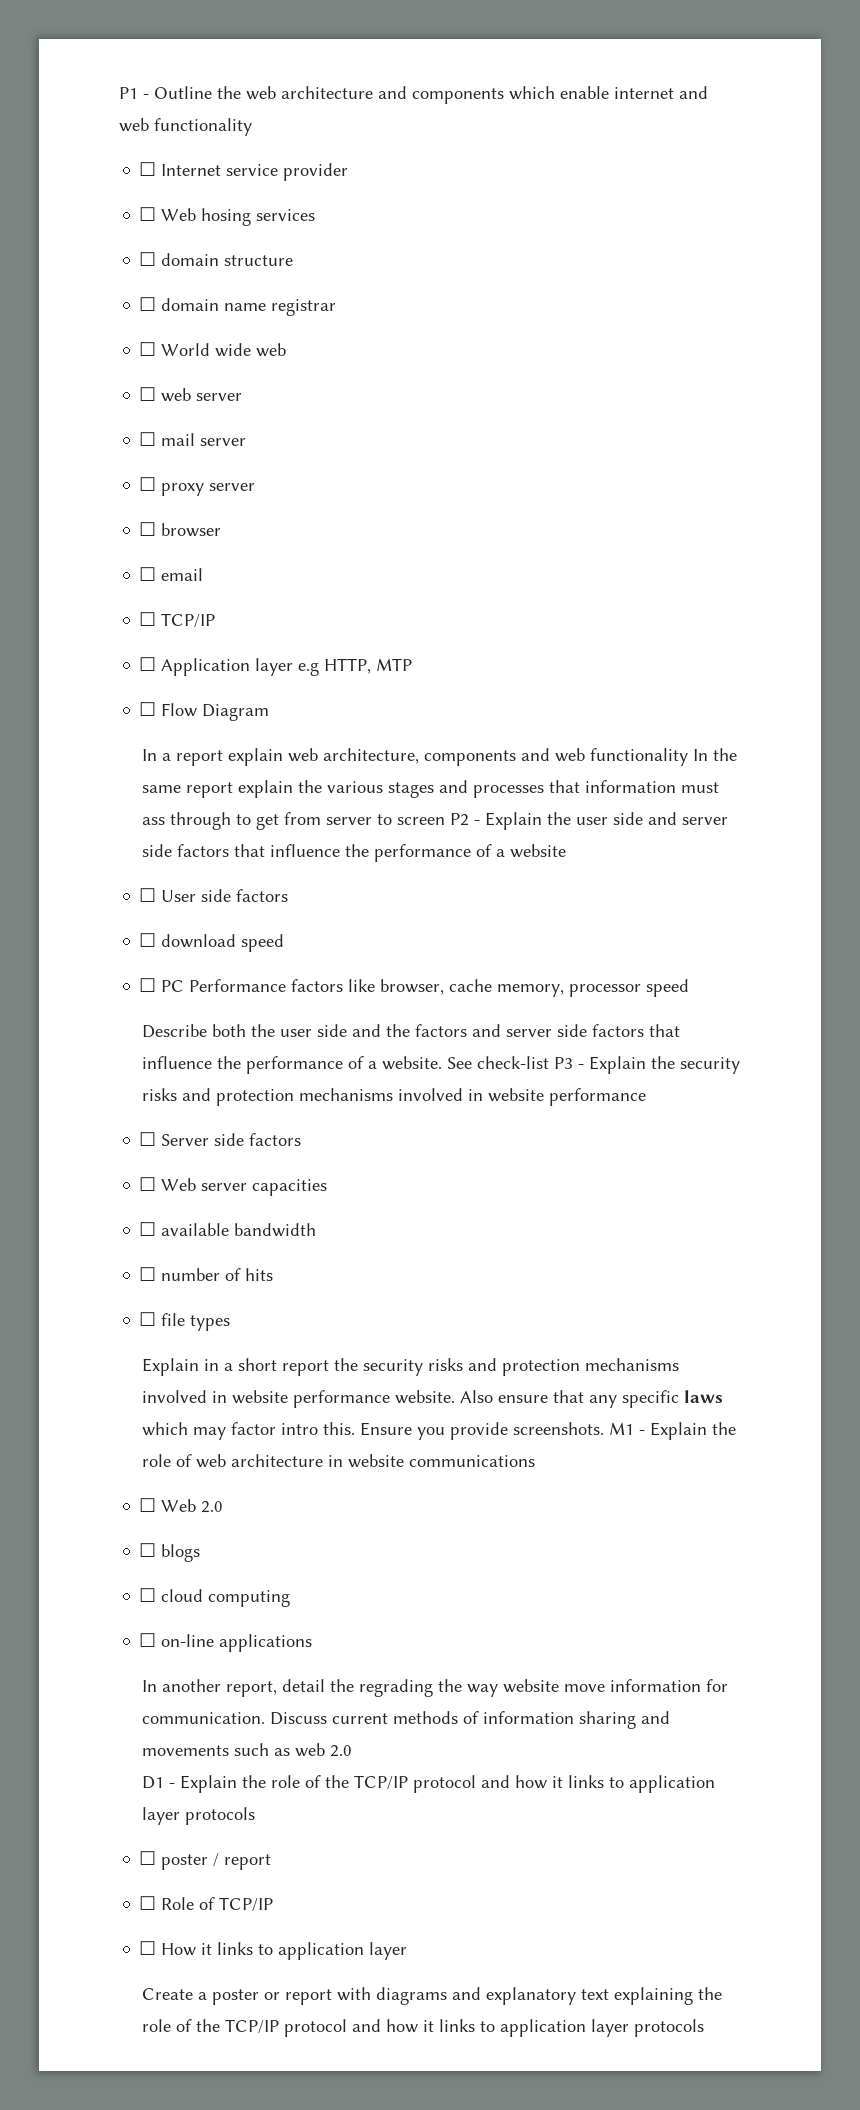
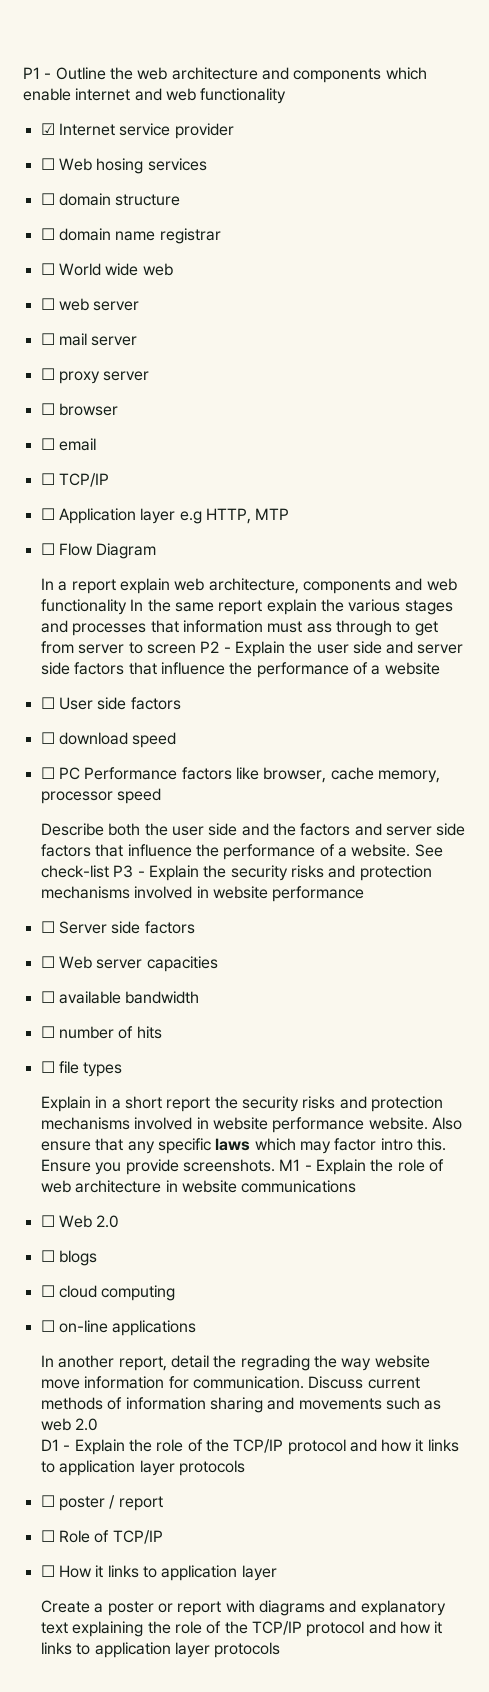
[139,162,157,176] ☐ -> [40,123,55,135] ☑

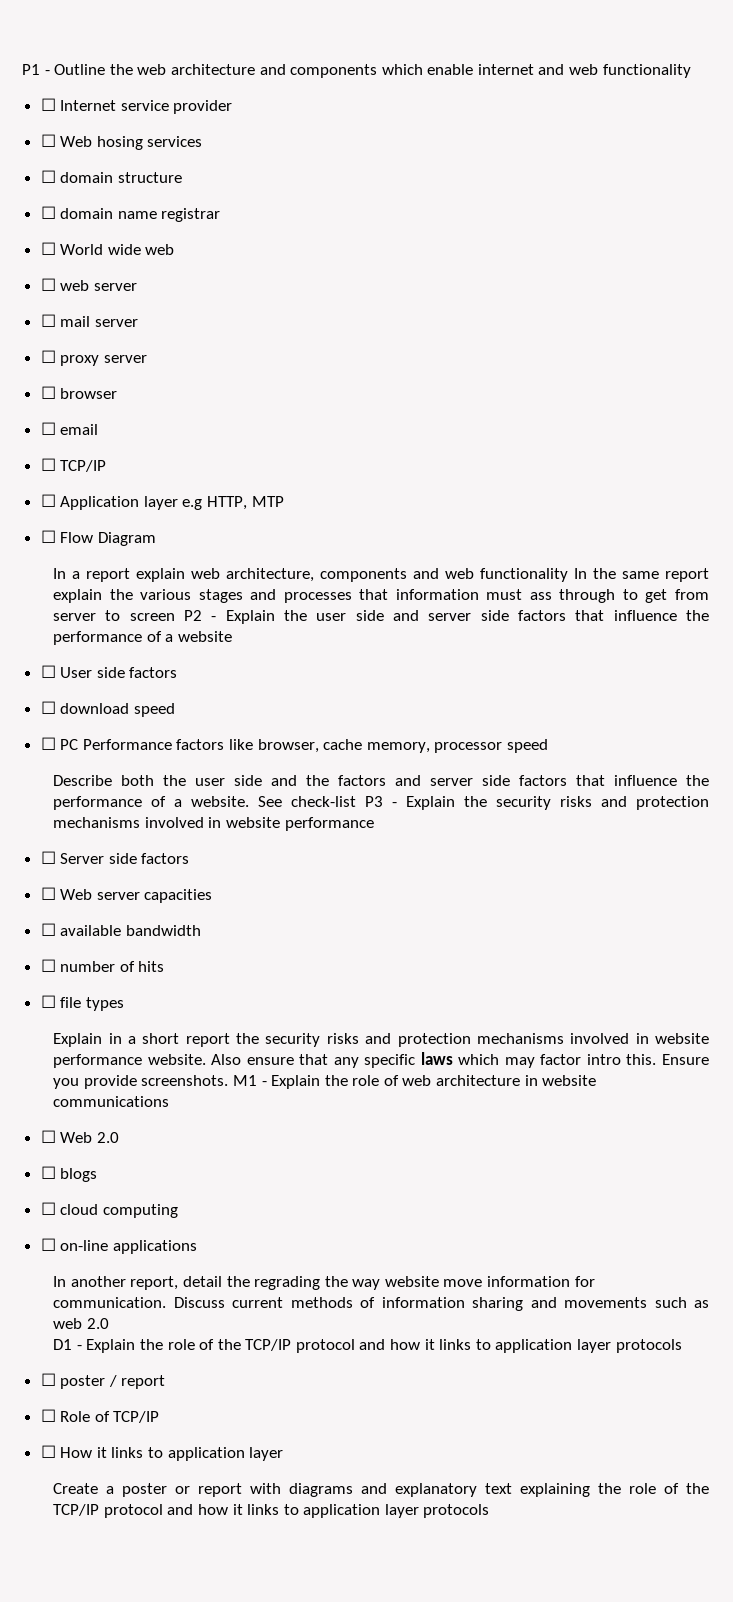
[40,123,55,135] ☑ -> [40,98,56,111] ☐

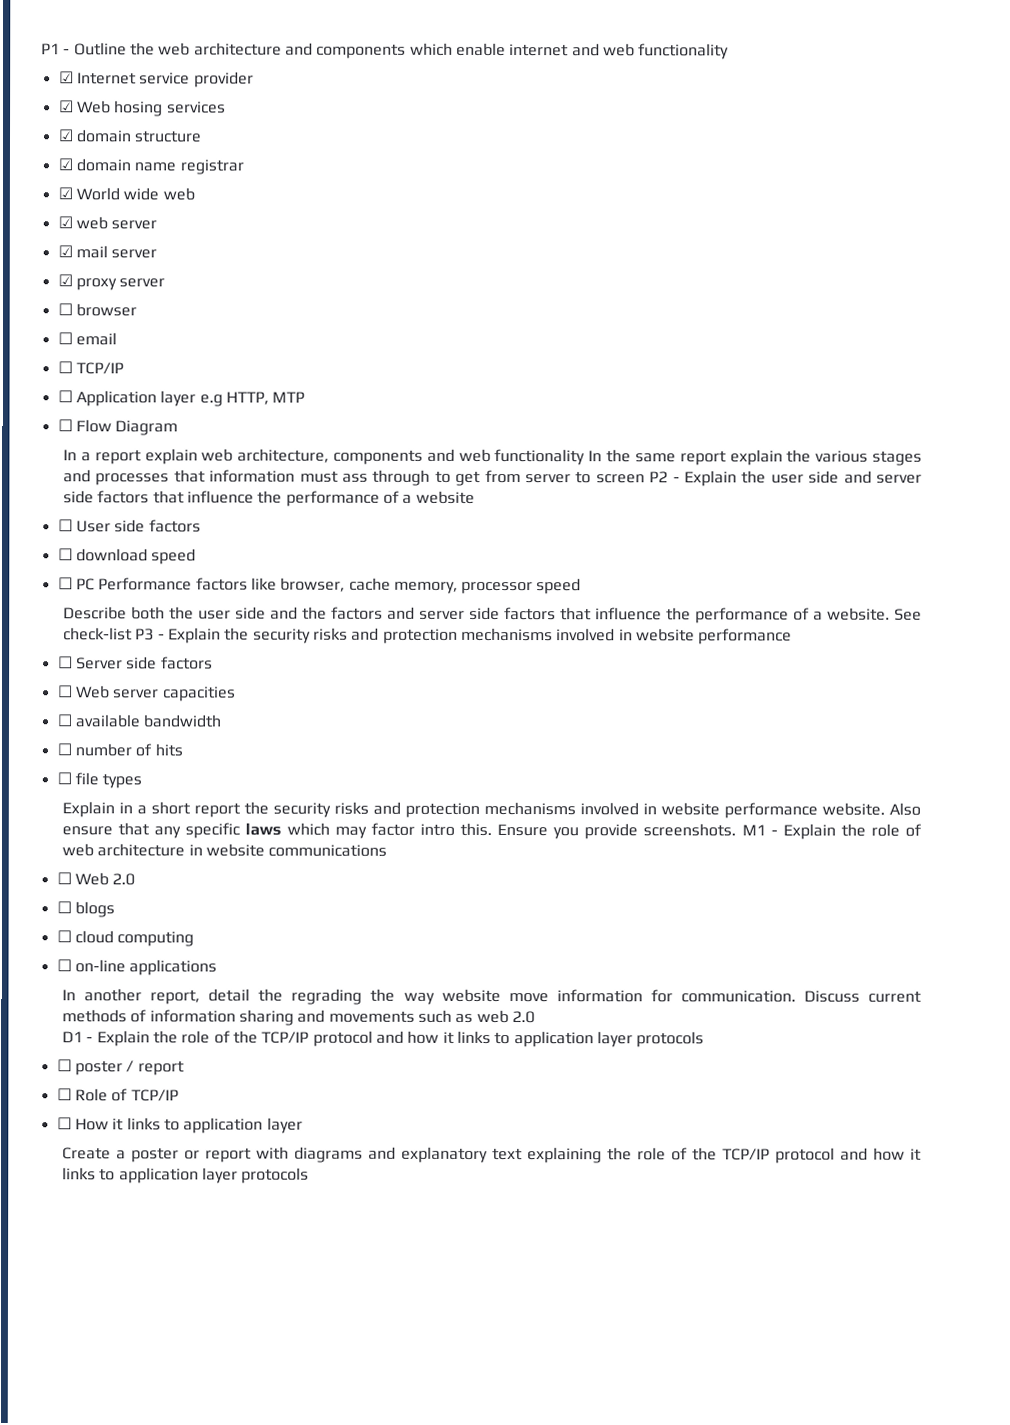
[40,98,56,111] ☐ -> [58,71,74,84] ☑
[40,134,56,147] ☐ -> [58,100,74,113] ☑
[40,170,56,183] ☐ -> [57,129,74,142] ☑
[40,206,56,219] ☐ -> [57,158,73,171] ☑
[40,242,56,255] ☐ -> [57,187,73,200] ☑
[40,278,56,291] ☐ -> [57,216,73,229] ☑
[40,314,56,327] ☐ -> [57,245,73,258] ☑
[40,350,56,363] ☐ -> [57,274,73,287] ☑

